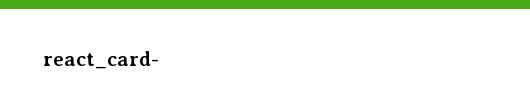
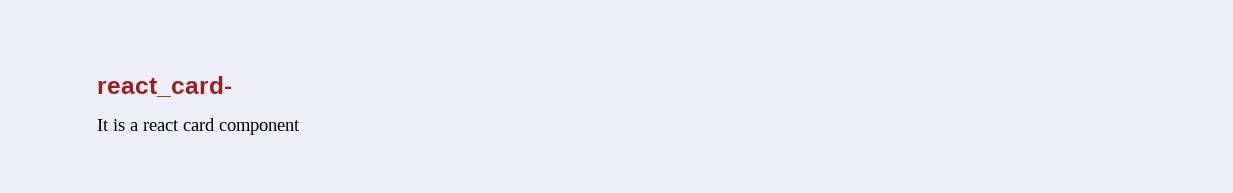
(159, 60) none -> [97,118,300,135] // It is a react card component

